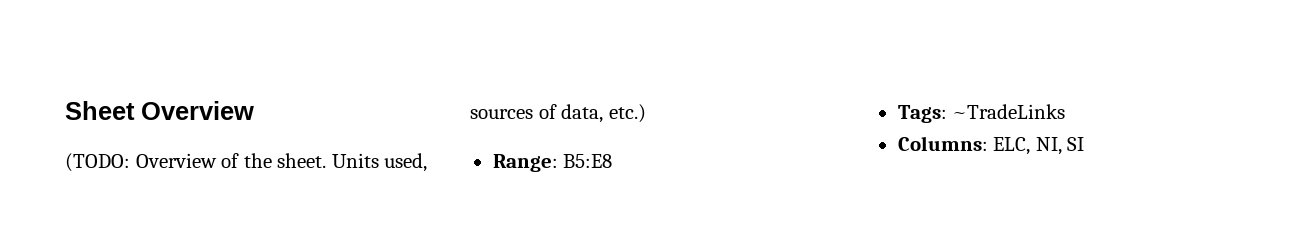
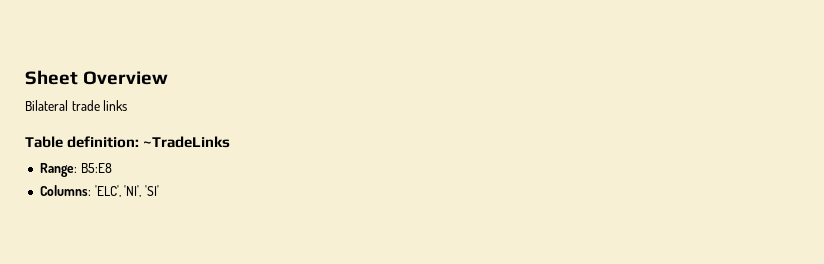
[65,153,428,172] [470,104,646,123] (TODO: Overview of the sheet. Units used, sources of data, etc.) -> [25,100,128,111] [25,136,231,148] Bilateral trade links // Table definition: ~TradeLinks
[897,104,1066,123] // Tags: ~TradeLinks -> (112, 168) none
[993,137,1085,155] ELC, NI, SI -> [94,185,159,197] 'ELC', 'NI', 'SI'

